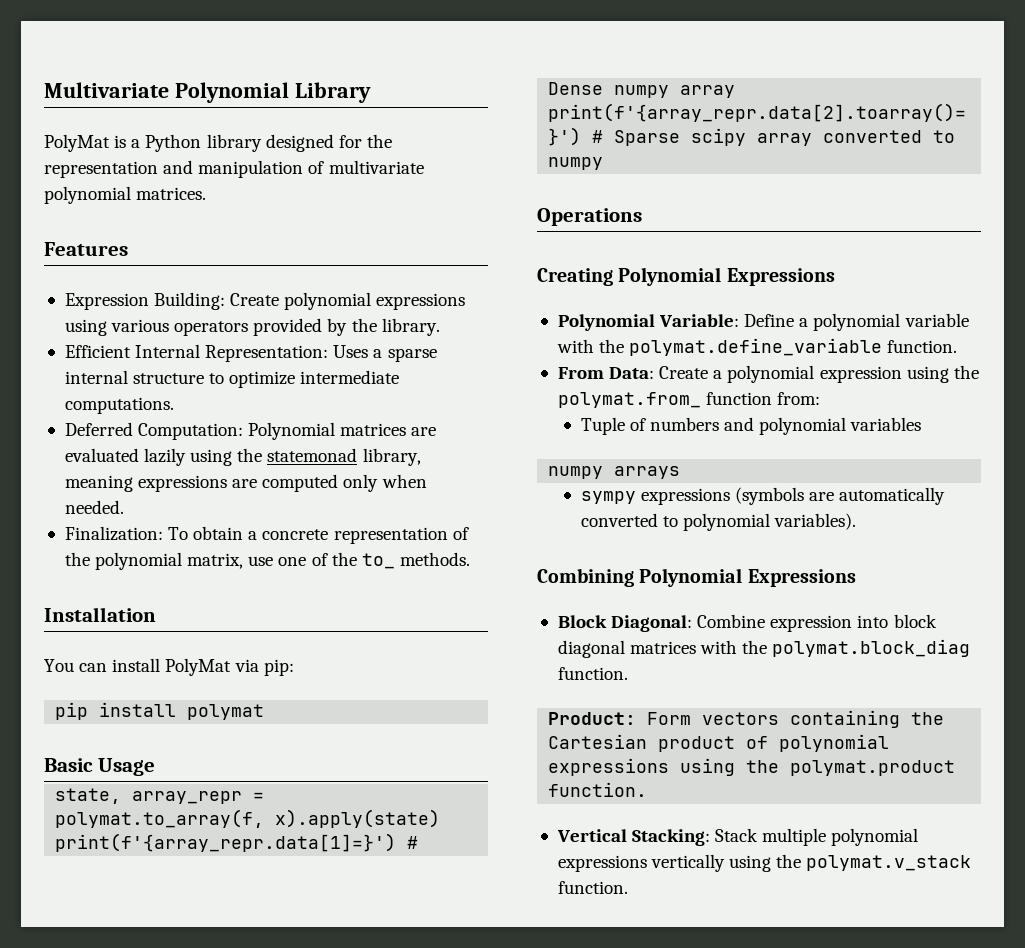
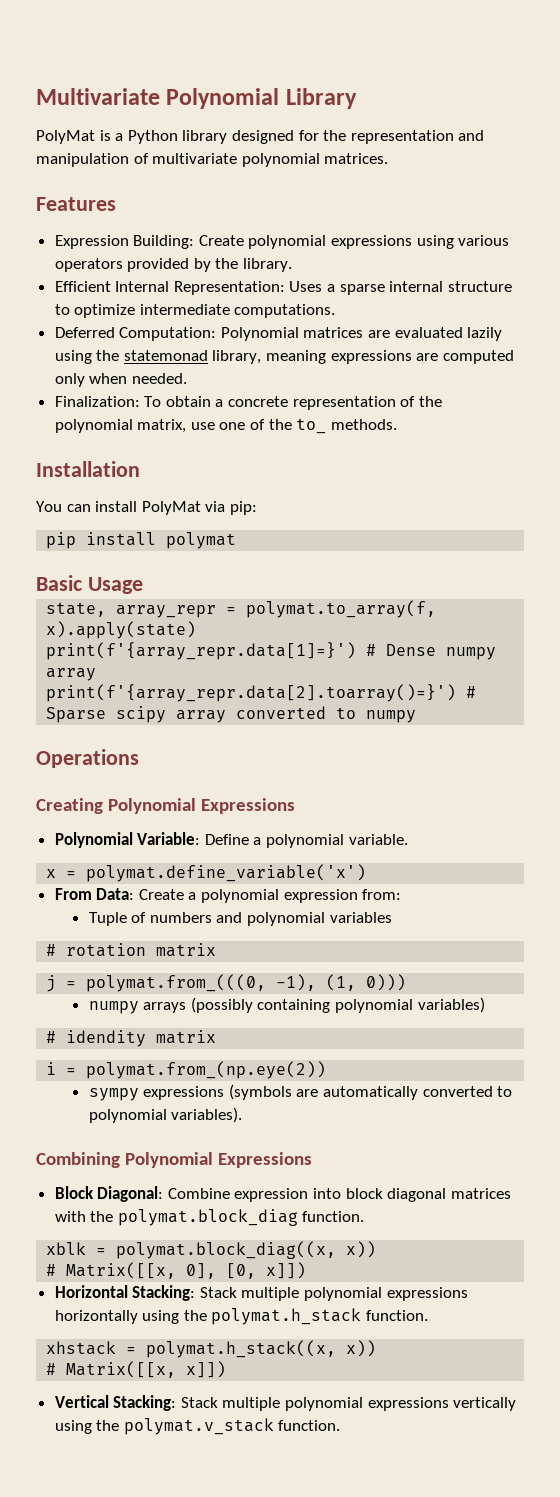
[904,313,969,327] [556,338,958,356] variable with the polymat.define_variable function. -> [348,834,408,845] [46,864,367,882] variable. // x = polymat.define_variable('x')
[906,365,979,383] [557,392,773,408] using the polymat.from_ function -> (358, 896) none
[548,466,681,479] numpy arrays -> [46,943,217,957] [46,974,407,992] [88,997,485,1014] [46,1030,217,1047] [46,1061,327,1079] # rotation matrix // j = polymat.from_(((0, -1), (1, 0))) // numpy arrays (possibly containing polynomial variables) // # idendity matrix // i = polymat.from_(np.eye(2))
[548,710,945,728] [548,734,890,752] [548,758,956,776] [548,782,648,797] Product: Form vectors containing the Cartesian product of polynomial expressions using the polymat.product function. -> [46,1241,377,1259] [46,1262,307,1279] [54,1285,468,1301] [54,1308,429,1325] [46,1340,377,1358] [46,1361,227,1378] xblk = polymat.block_diag((x, x)) // # Matrix([[x, 0], [0, x]]) // Horizontal Stacking: Stack multiple polynomial expressions horizontally using the polymat.h_stack function. // xhstack = polymat.h_stack((x, x)) // # Matrix([[x, x]])

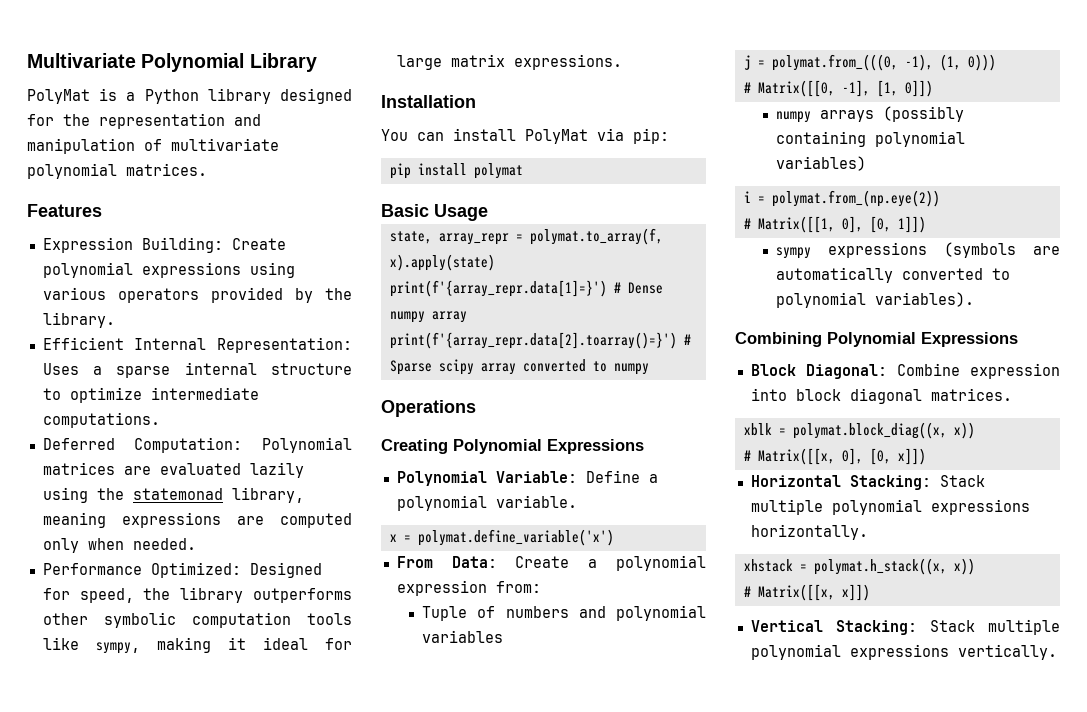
[54,396,442,410] [54,418,397,434] Finalization: To obtain a concrete representation of the polynomial matrix, use one of the to_ methods. -> [42,562,322,578] [42,587,352,603] [42,612,352,628] [42,637,352,654] [396,54,622,70] Performance Optimized: Designed for speed, the library outperforms other symbolic computation tools like sympy, making it ideal for large matrix expressions.
[46,943,217,957] // # rotation matrix -> (504, 636) none
(407, 982) none -> [743,80,933,97] // # Matrix([[0, -1], [1, 0]])
[46,1030,217,1047] // # idendity matrix -> (867, 163) none
(327, 1070) none -> [743,216,926,233] // # Matrix([[1, 0], [0, 1]])
[450,1188,511,1199] [54,1209,365,1226] matrices with the polymat.block_diag function. -> [930,388,1012,401] matrices.
[54,1308,429,1325] horizontally using the polymat.h_stack function. -> [750,524,868,540] horizontally.
[453,1397,517,1411] [54,1418,341,1435] vertically using the polymat.v_stack function. -> [957,644,1057,660] vertically.

